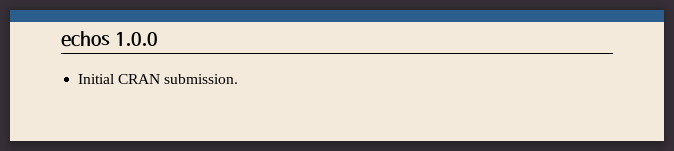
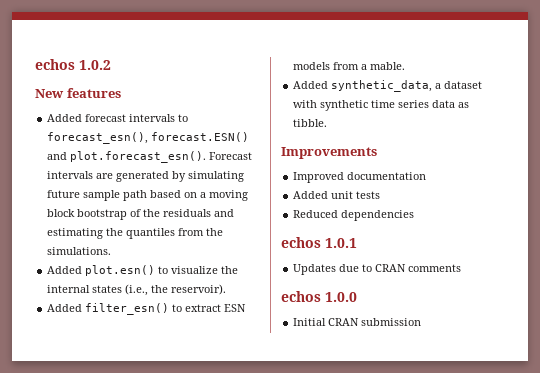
[61,31,110,47] echos -> [35,59,111,70] [35,88,121,98] [47,114,189,122] [47,132,250,144] [47,151,253,163] [47,171,245,182] [47,190,249,201] [47,209,235,220] [47,228,224,239] [47,247,112,255] [47,265,239,276] [47,284,227,296] [47,303,247,315] [293,62,406,70] [293,80,483,92] [293,100,470,111] [293,119,328,127] [281,147,377,159] [293,172,427,183] [293,191,381,199] [293,210,415,221] [281,237,357,248] [293,264,462,275] [281,291,321,302] echos 1.0.2 // New features // Added forecast intervals to forecast_esn(), forecast.ESN() and plot.forecast_esn(). Forecast intervals are generated by simulating future sample path based on a moving block bootstrap of the residuals and estimating the quantiles from the simulations. // Added plot.esn() to visualize the internal states (i.e., the reservoir). // Added filter_esn() to extract ESN models from a mable. // Added synthetic_data, a dataset with synthetic time series data as tibble. // Improvements // Improved documentation // Added unit tests // Reduced dependencies // echos 1.0.1 // Updates due to CRAN comments // echos
[164,74,239,84] submission. -> [361,318,422,326] submission

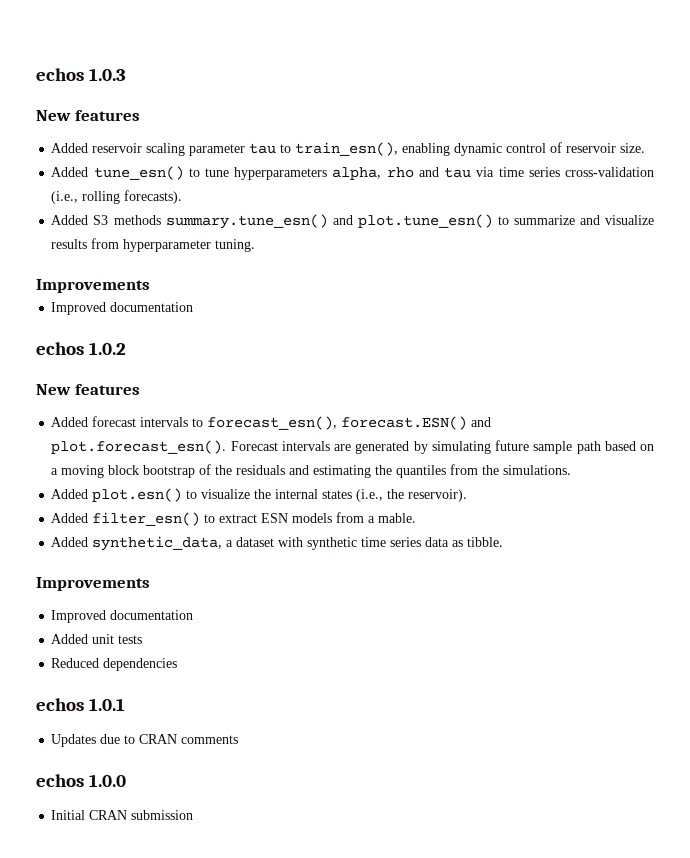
[35,59,75,70] echos -> [36,68,127,81] [36,110,140,121] [51,142,646,156] [51,166,655,180] [51,190,183,204] [51,214,655,229] [51,238,256,252] [36,279,150,293] [51,302,194,315] [36,342,84,355] echos 1.0.3 // New features // Added reservoir scaling parameter tau to train_esn(), enabling dynamic control of reservoir size. // Added tune_esn() to tune hyperparameters alpha, rho and tau via time series cross-validation (i.e., rolling forecasts). // Added S3 methods summary.tune_esn() and plot.tune_esn() to summarize and visualize results from hyperparameter tuning. // Improvements // Improved documentation // echos

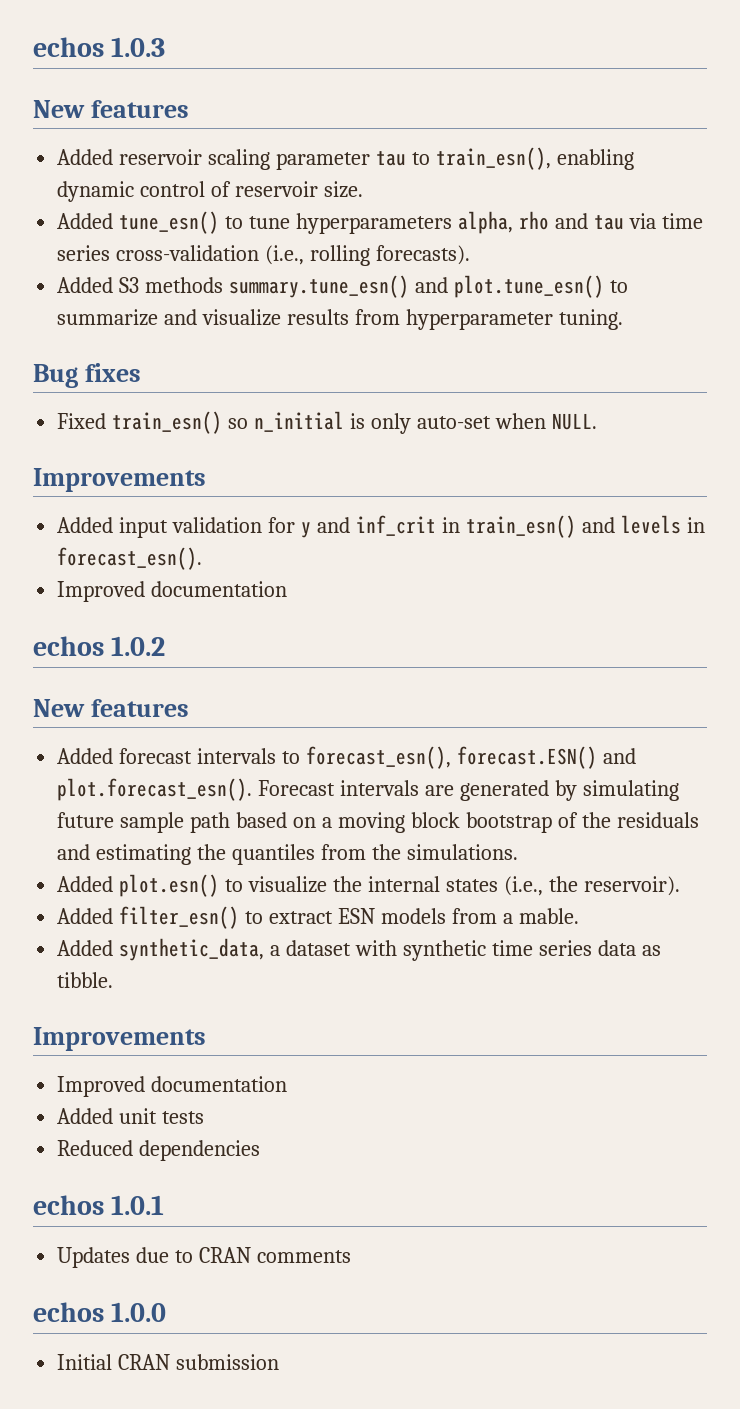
[36,279,150,293] Improvements -> [33,363,141,388] [57,411,597,434] [33,468,206,492] [57,515,705,538] [57,547,203,570] Bug fixes // Fixed train_esn() so n_initial is only auto-set when NULL. // Improvements // Added input validation for y and inf_crit in train_esn() and levels in forecast_esn().

